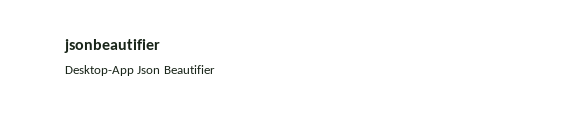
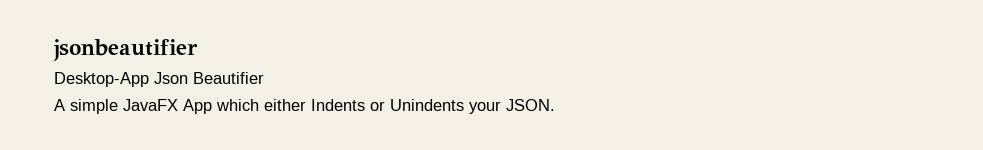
(215, 69) none -> [54,99,555,114] // A simple JavaFX App which either Indents or Unindents your JSON.

